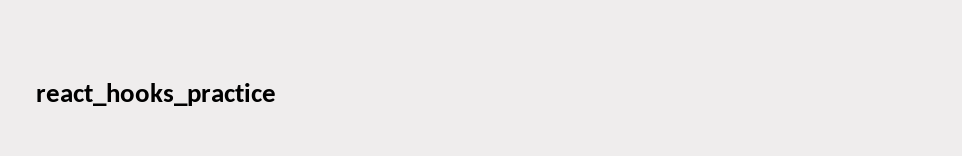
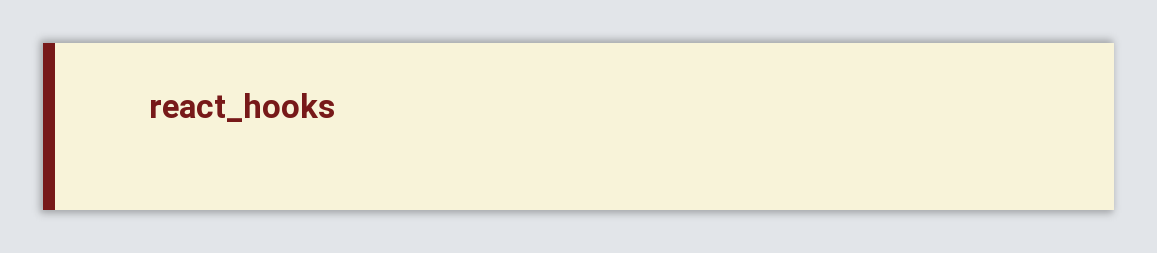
[36,83,276,106] react_hooks_practice -> [149,93,335,122] react_hooks

